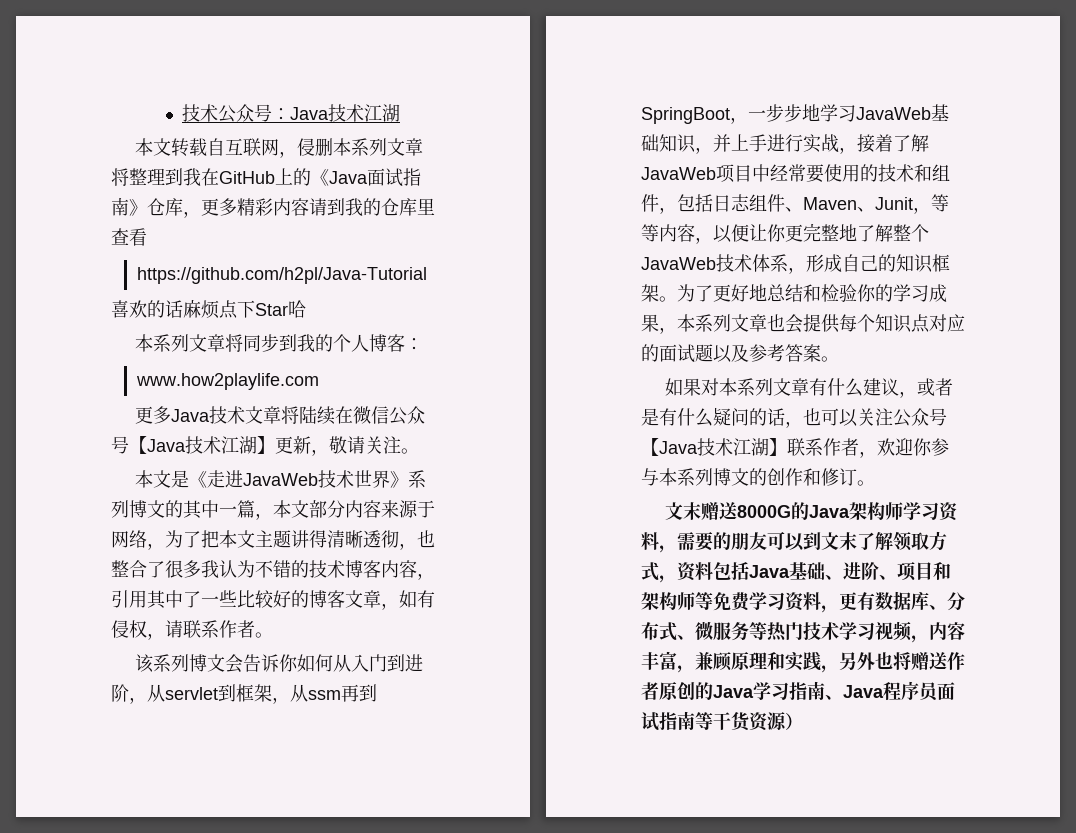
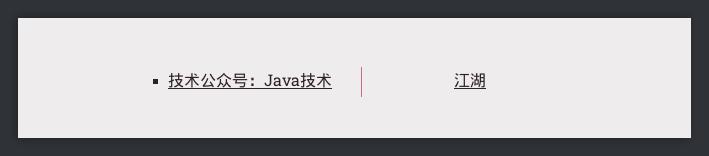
[135,138,424,158] [111,168,421,187] [111,197,435,218] [111,228,147,246] [136,267,427,284] [111,299,306,319] [135,334,424,352] [135,373,319,390] [135,406,426,425] [111,436,419,456] [135,470,427,488] [111,500,435,520] [111,530,435,550] [111,560,435,580] [111,590,435,610] [111,620,273,640] [135,654,424,673] [111,684,377,704] [641,104,949,124] [641,134,929,154] [641,164,950,183] [641,194,949,214] [641,223,929,244] [641,254,950,274] [641,284,947,302] [641,314,965,334] [641,344,839,363] [665,378,954,398] [641,407,947,428] [641,438,949,458] [641,468,875,486] [665,502,960,521] [641,531,947,553] [641,562,951,583] [641,591,965,613] [641,621,965,643] [641,651,965,673] [641,681,955,702] [641,711,803,731] // 本文转载自互联网，侵删本系列文章将整理到我在GitHub上的《Java面试指南》仓库，更多精彩内容请到我的仓库里查看 // https://github.com/h2pl/Java-Tutorial // 喜欢的话麻烦点下Star哈 // 本系列文章将同步到我的个人博客： // www.how2playlife.com // 更多Java技术文章将陆续在微信公众号【Java技术江湖】更新，敬请关注。 // 本文是《走进JavaWeb技术世界》系列博文的其中一篇，本文部分内容来源于网络，为了把本文主题讲得清晰透彻，也整合了很多我认为不错的技术博客内容，引用其中了一些比较好的博客文章，如有侵权，请联系作者。 // 该系列博文会告诉你如何从入门到进阶，从servlet到框架，从ssm再到SpringBoot，一步步地学习JavaWeb基础知识，并上手进行实战，接着了解JavaWeb项目中经常要使用的技术和组件，包括日志组件、Maven、Junit，等等内容，以便让你更完整地了解整个JavaWeb技术体系，形成自己的知识框架。为了更好地总结和检验你的学习成果，本系列文章也会提供每个知识点对应的面试题以及参考答案。 // 如果对本系列文章有什么建议，或者是有什么疑问的话，也可以关注公众号【Java技术江湖】联系作者，欢迎你参与本系列博文的创作和修订。 // 文末赠送8000G的Java架构师学习资料，需要的朋友可以到文末了解领取方式，资料包括Java基础、进阶、项目和架构师等免费学习资料，更有数据库、分布式、微服务等热门技术学习视频，内容丰富，兼顾原理和实践，另外也将赠送作者原创的Java学习指南、Java程序员面试指南等干货资源） -> (486, 80) none

